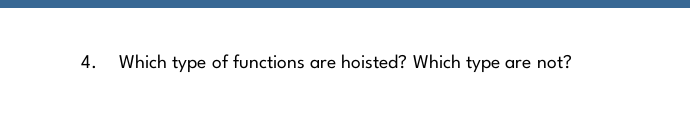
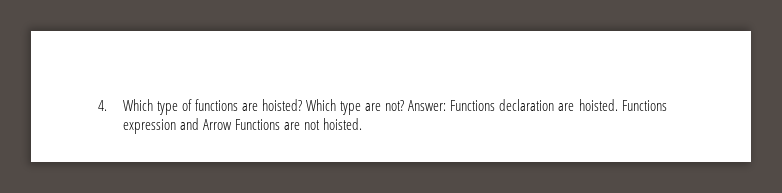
(572, 61) none -> [408,99,667,111] [122,118,363,134] Answer: Functions declaration are hoisted. Functions expression and Arrow Functions are not hoisted.

